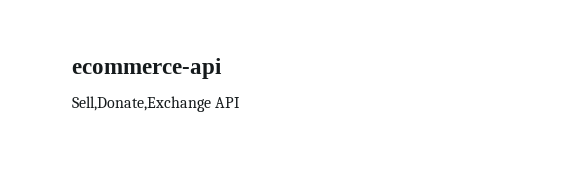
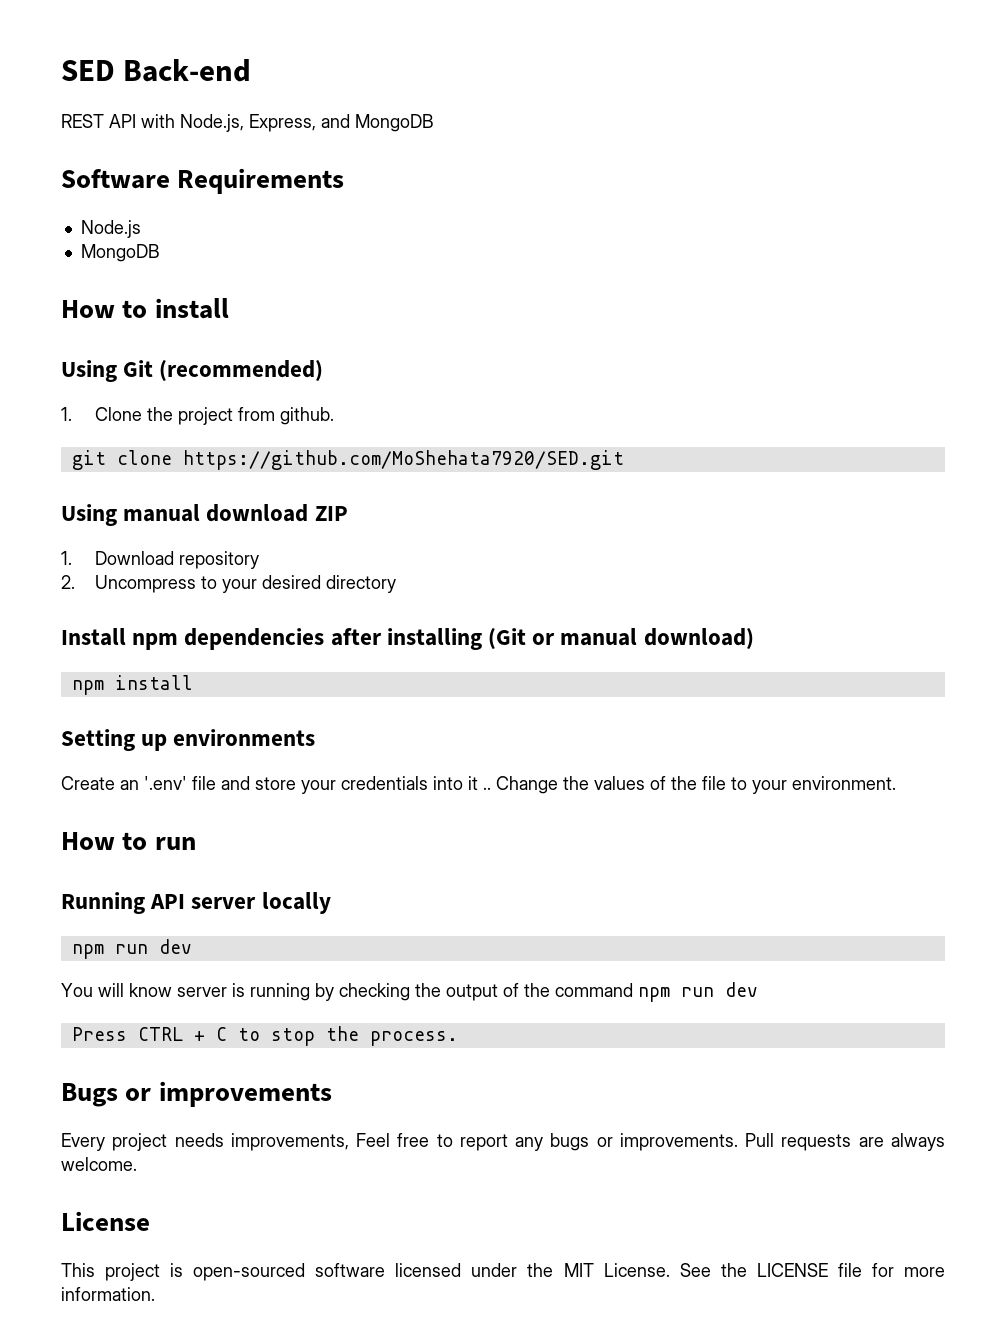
[72,58,222,79] [72,96,241,112] ecommerce-api // Sell,Donate,Exchange API -> [61,59,252,82] [61,114,433,132] [61,168,345,194] [80,220,141,238] [80,244,159,262] [61,298,229,319] [61,360,324,382] [61,407,334,425] [71,450,624,470] [61,504,348,526] [61,551,259,569] [61,575,396,593] [61,628,754,650] [71,675,193,695] [61,729,316,751] [61,776,896,794] [61,832,196,850] [61,892,331,914] [71,939,192,959] [61,982,758,1002] [71,1026,458,1046] [61,1081,332,1107] [61,1133,945,1151] [61,1157,137,1171] [61,1211,150,1231] [61,1263,946,1281] [61,1287,155,1301] SED Back-end // REST API with Node.js, Express, and MongoDB // Software Requirements // Node.js // MongoDB // How to install // Using Git (recommended) // 1. Clone the project from github. // git clone https://github.com/MoShehata7920/SED.git // Using manual download ZIP // 1. Download repository // 2. Uncompress to your desired directory // Install npm dependencies after installing (Git or manual download) // npm install // Setting up environments // Create an '.env' file and store your credentials into it .. Change the values of the file to your environment. // How to run // Running API server locally // npm run dev // You will know server is running by checking the output of the command npm run dev // Press CTRL + C to stop the process. // Bugs or improvements // Every project needs improvements, Feel free to report any bugs or improvements. Pull requests are always welcome. // License // This project is open-sourced software licensed under the MIT License. See the LICENSE file for more information.

